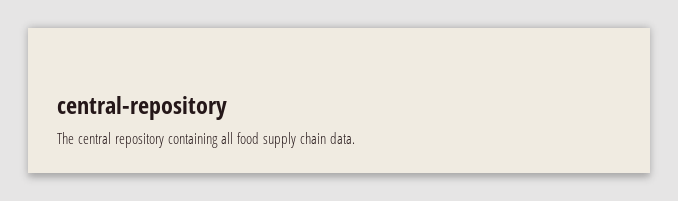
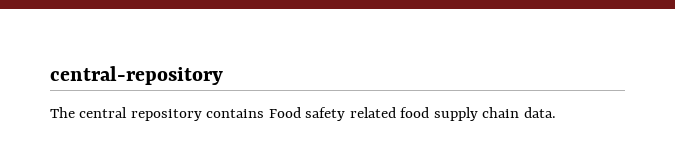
[168,132,234,148] containing all -> [206,107,396,121] contains Food safety related

